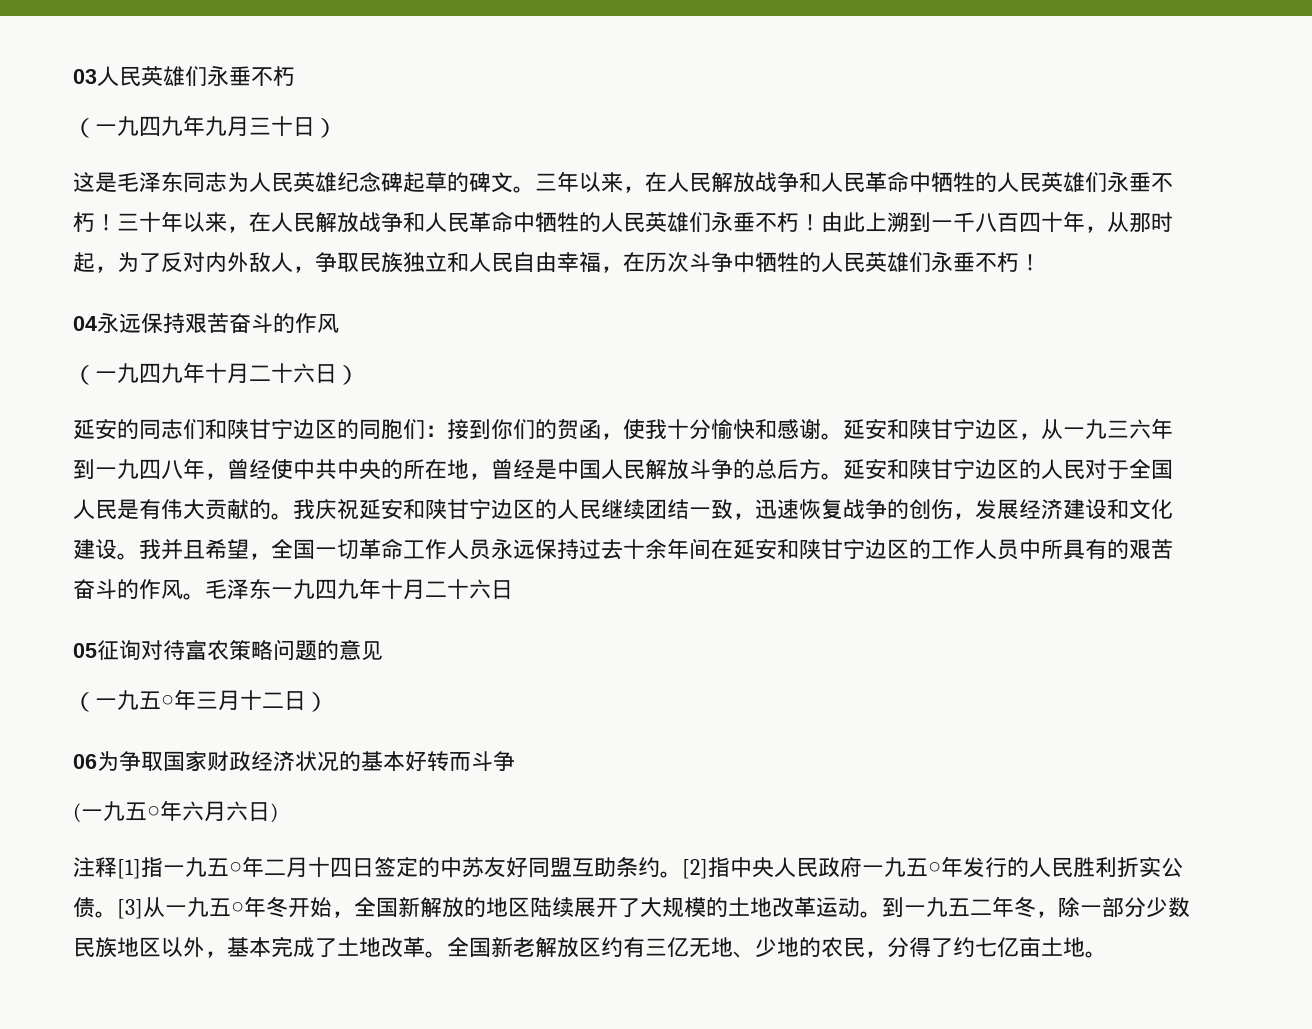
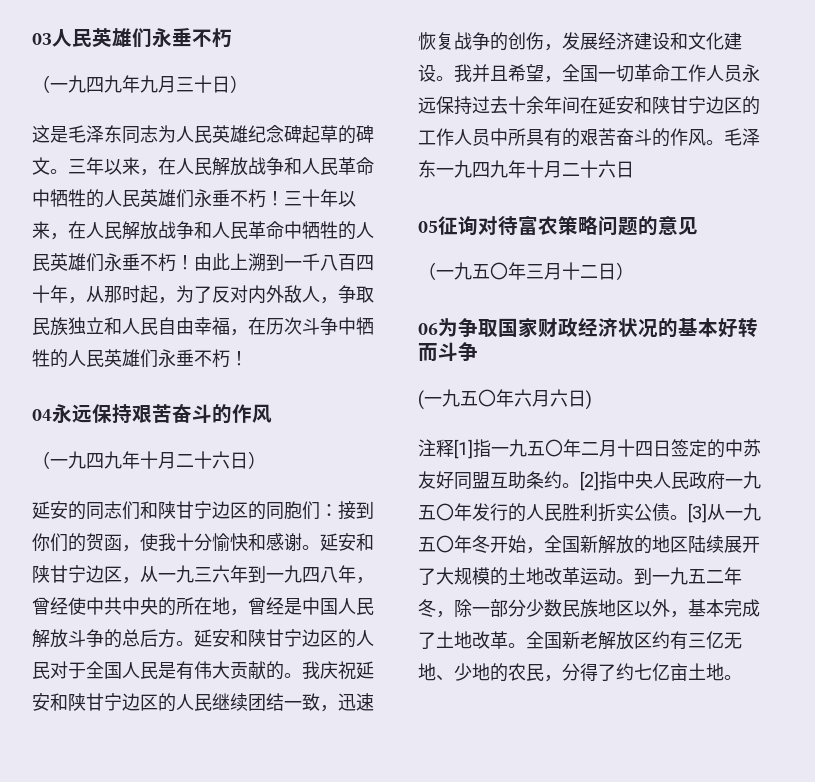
[161,695,174,708] ○ -> [490,262,508,280] 〇
[147,806,160,819] ○ -> [478,389,496,407] 〇
[229,862,242,875] ○ -> [545,439,563,457] 〇
[928,862,941,875] ○ -> [436,503,454,521] 〇
[231,902,244,915] ○ -> [436,535,454,553] 〇

